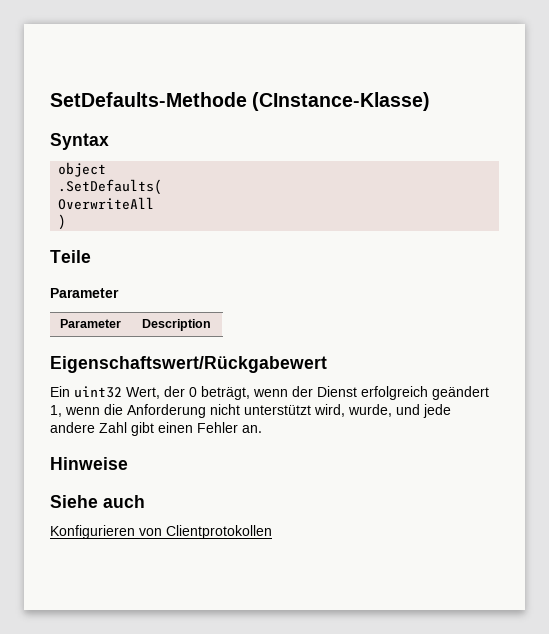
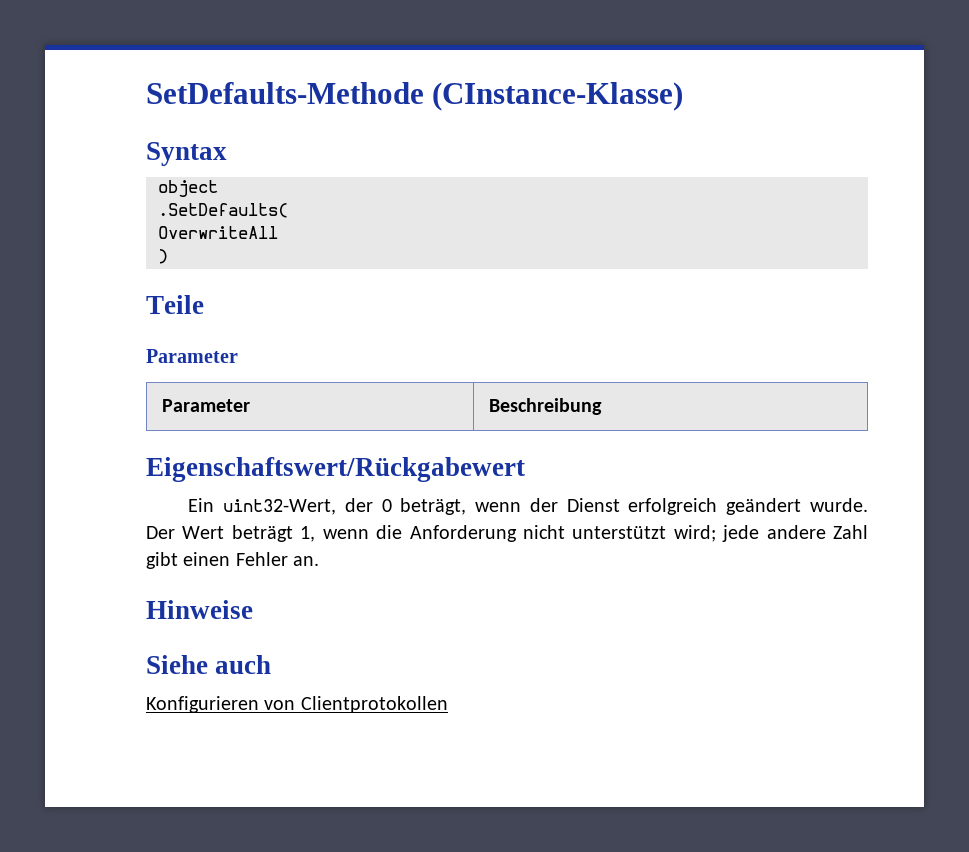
[142,319,212,331] Description -> [488,398,602,415] Beschreibung
[74,386,160,399] uint32 Wert, -> [223,499,337,515] uint32-Wert,
(489, 393) none -> [809,498,868,512] [146,525,293,542] wurde. Der Wert beträgt
[314,404,420,417] wird, wurde, und -> [673,525,716,542] wird;

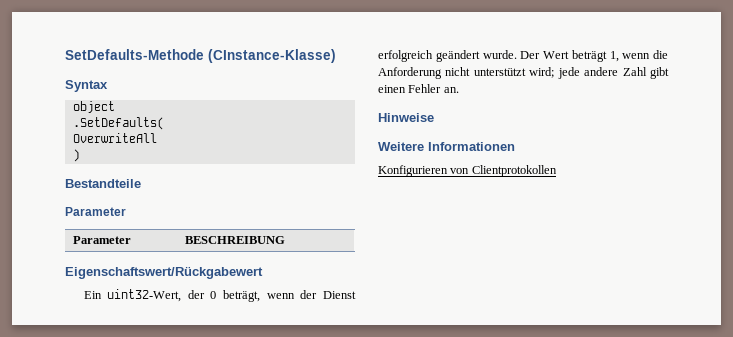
[146,295,204,314] Teile -> [65,179,141,188] Bestandteile
[488,398,602,415] Beschreibung -> [185,236,286,244] BESCHREIBUNG
[146,655,272,674] Siehe auch -> [378,142,515,151] Weitere Informationen

